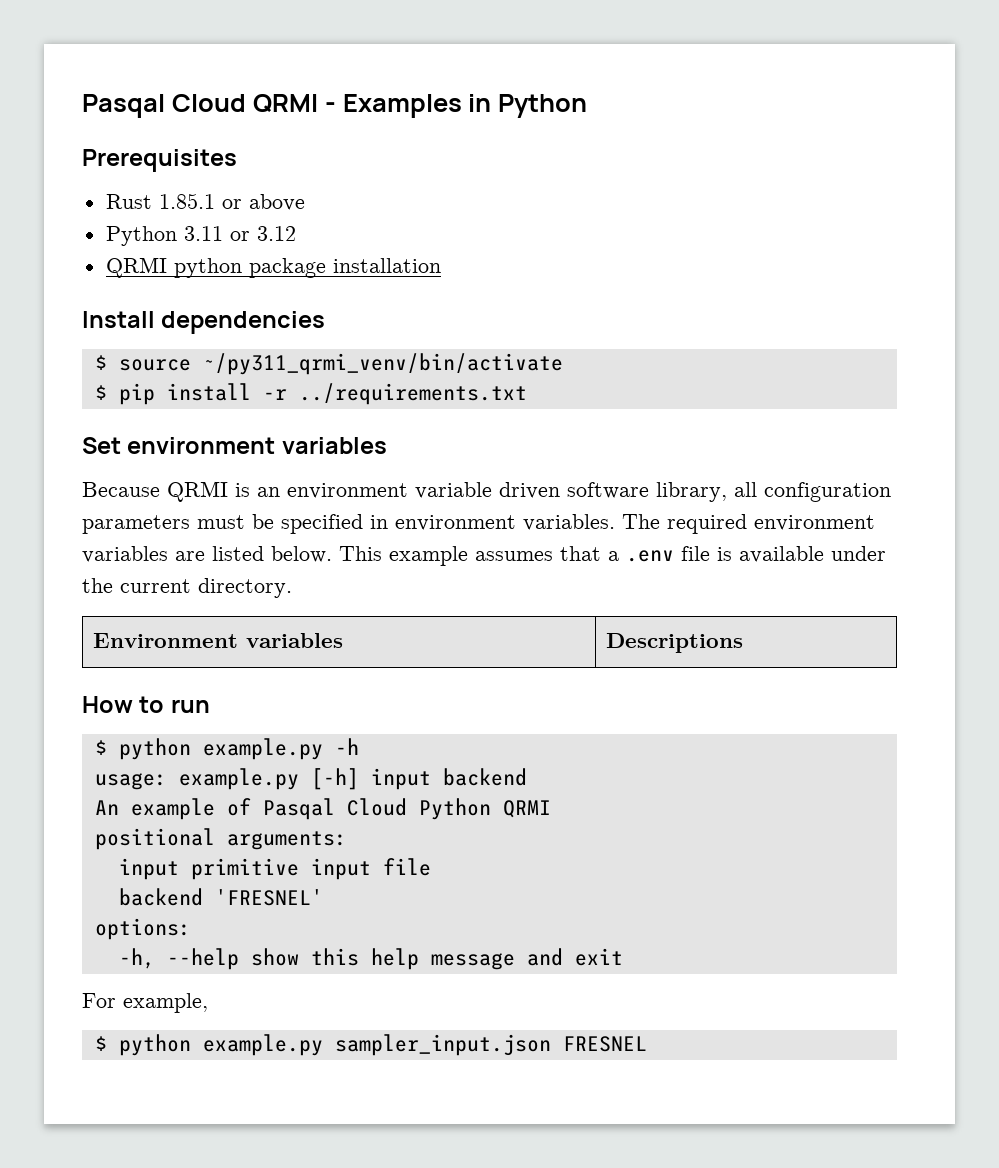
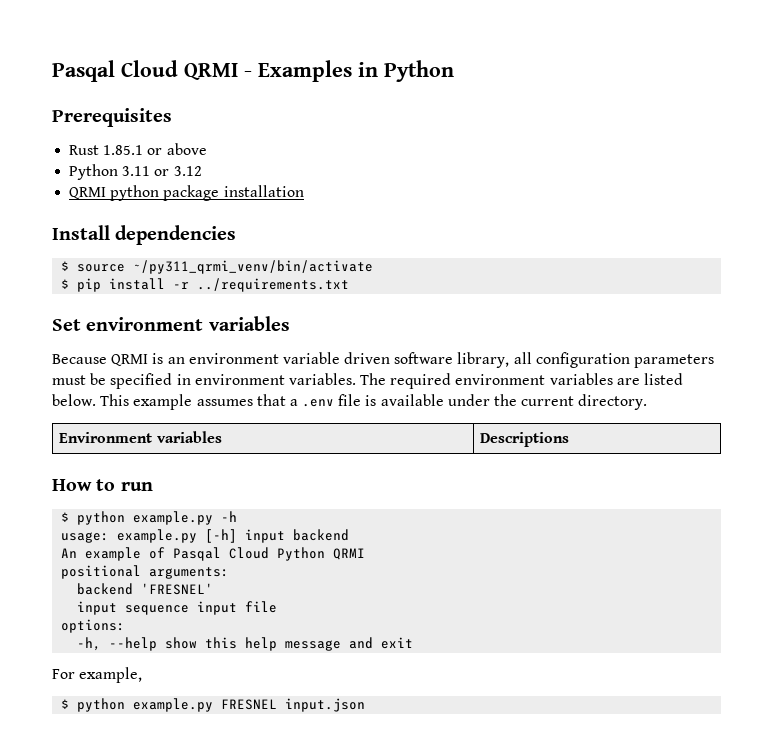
[118,858,299,880] // input primitive -> [77,583,214,595] [77,601,190,615] // backend 'FRESNEL' // input sequence
[118,888,323,906] // backend 'FRESNEL' -> (278, 607) none
[334,1034,647,1056] sampler_input.json FRESNEL -> [221,698,366,712] FRESNEL input.json

